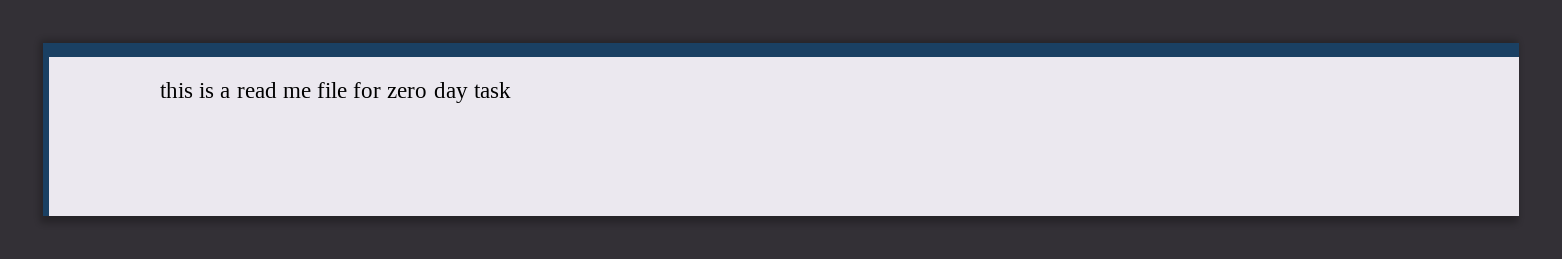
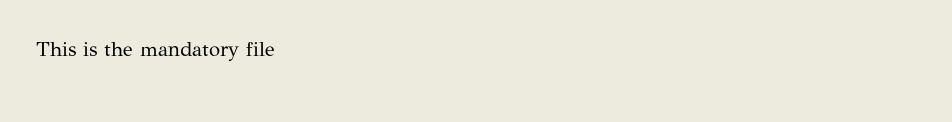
[160,82,511,103] this is a read me file for zero day task -> [36,42,275,61] This is the mandatory file

